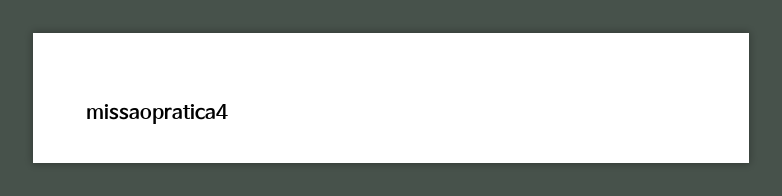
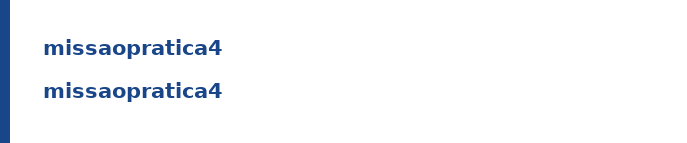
[86,104,228,124] missaopratica4 -> [43,39,223,59] [43,82,223,102] missaopratica4 // missaopratica4

